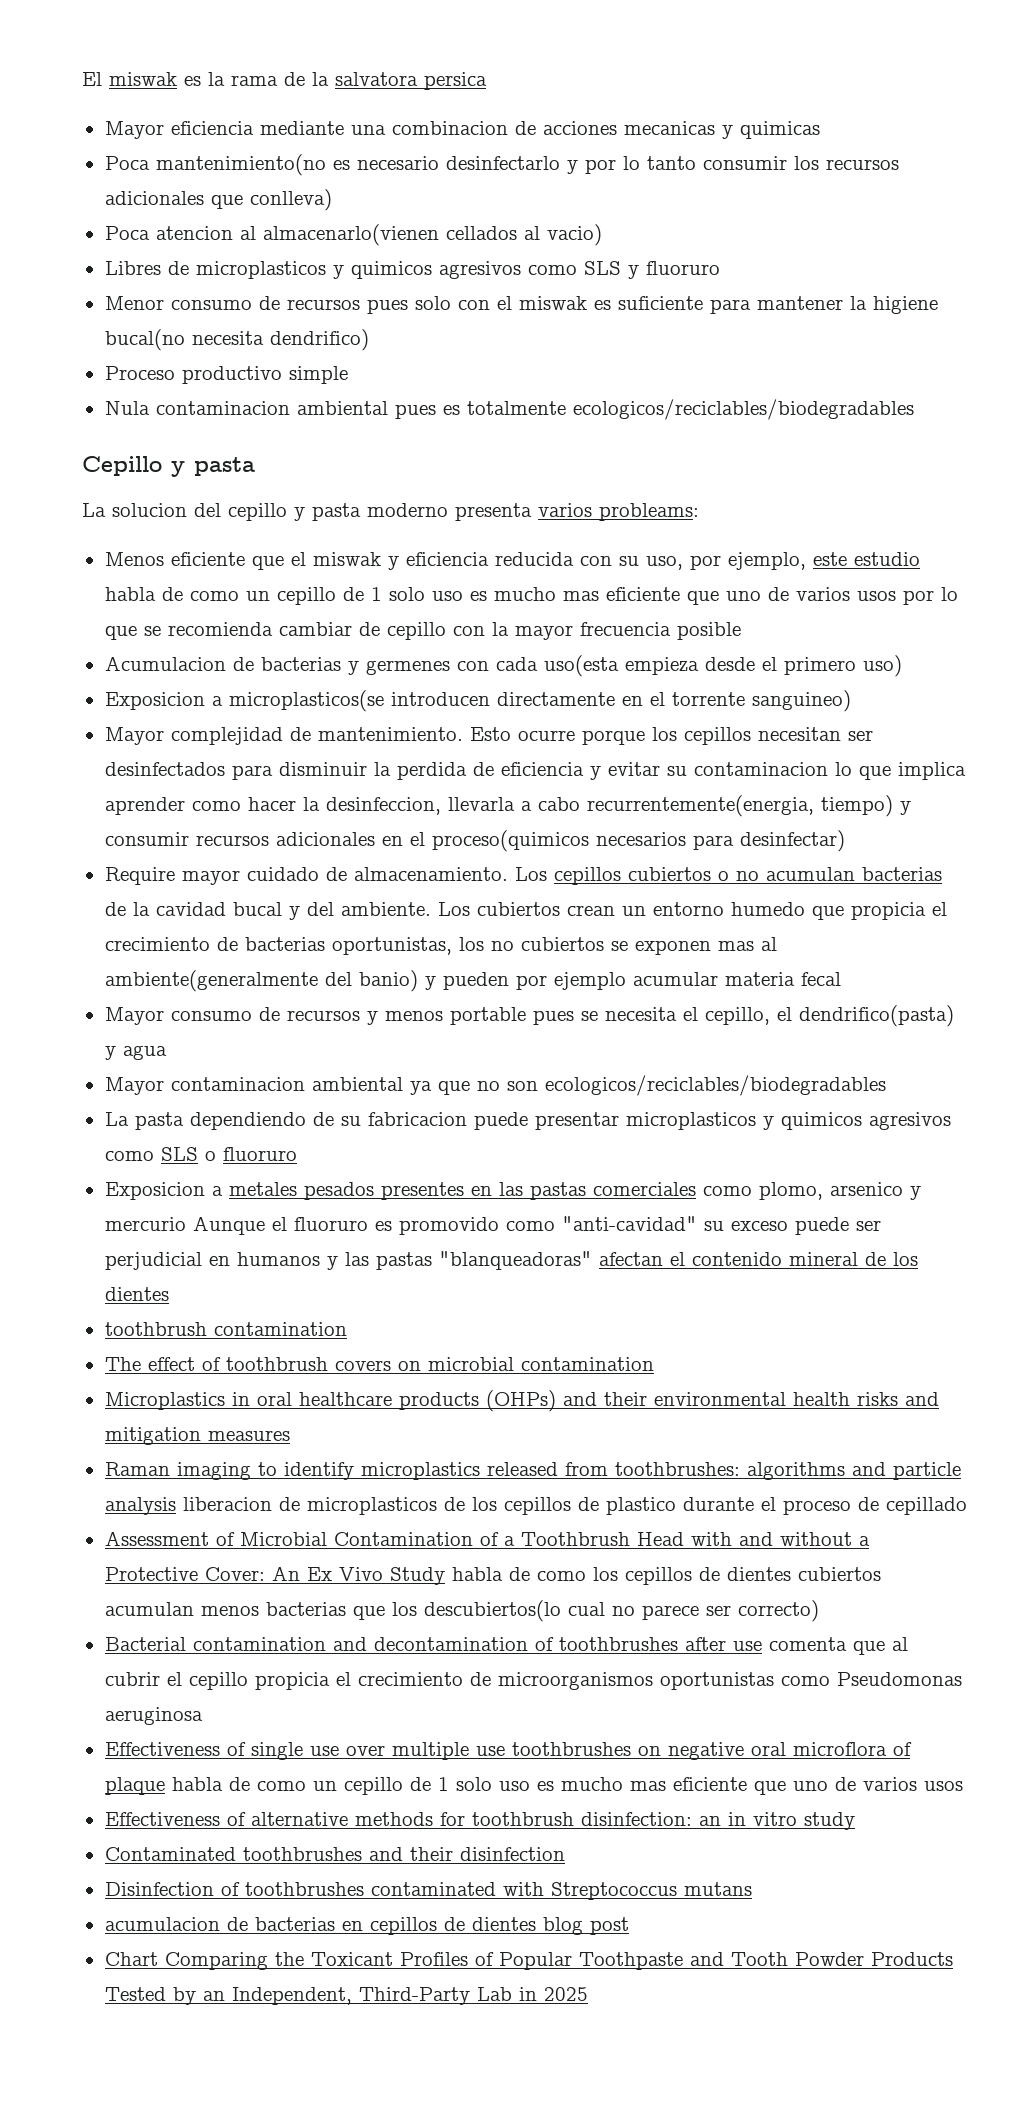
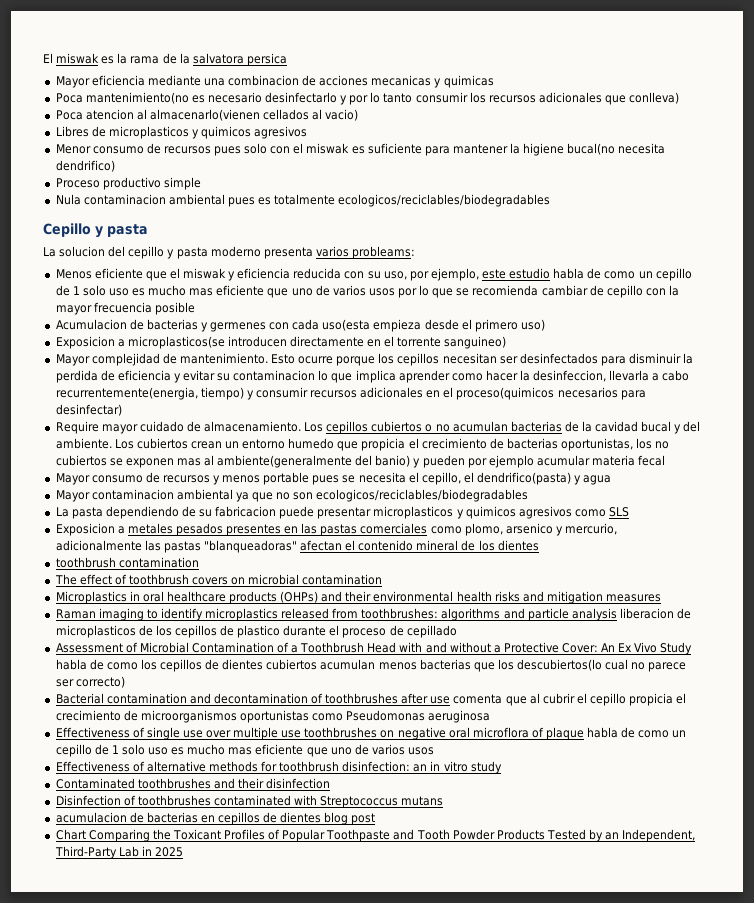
[527,261,720,279] como SLS y fluoruro -> (308, 132) none
[204,1147,297,1161] o fluoruro -> (630, 512) none
[104,1216,881,1235] [104,1252,338,1270] mercurio Aunque el fluoruro es promovido como "anti-cavidad" su exceso puede ser perjudicial en humanos y -> [565,523,618,535] [55,540,142,551] mercurio, adicionalmente

